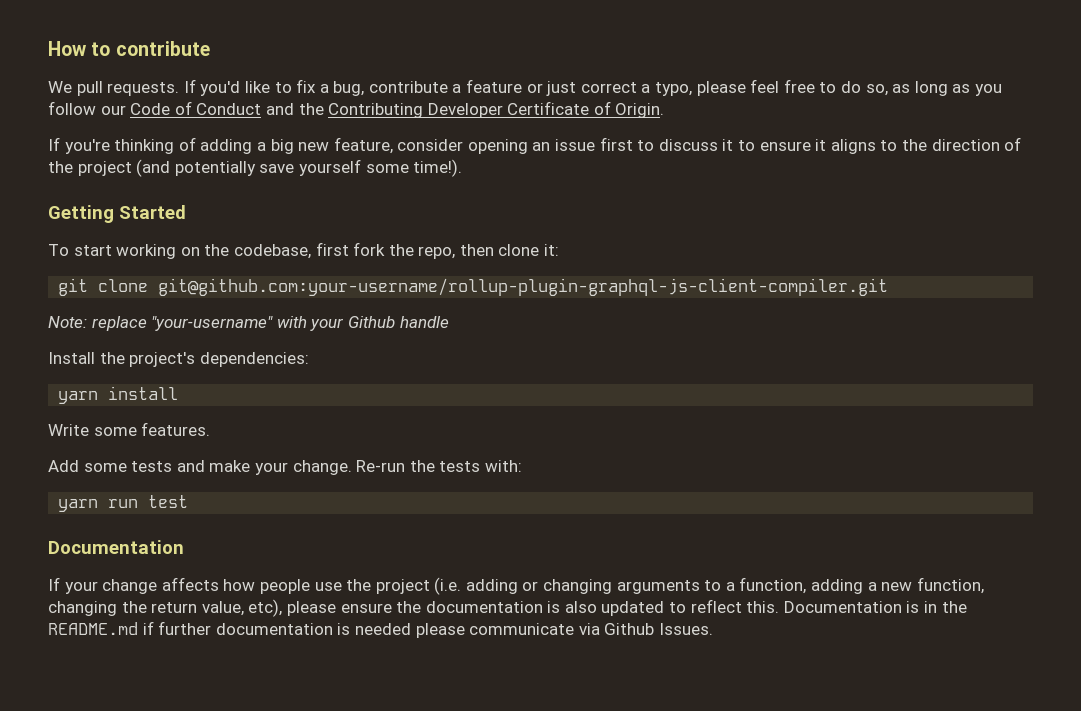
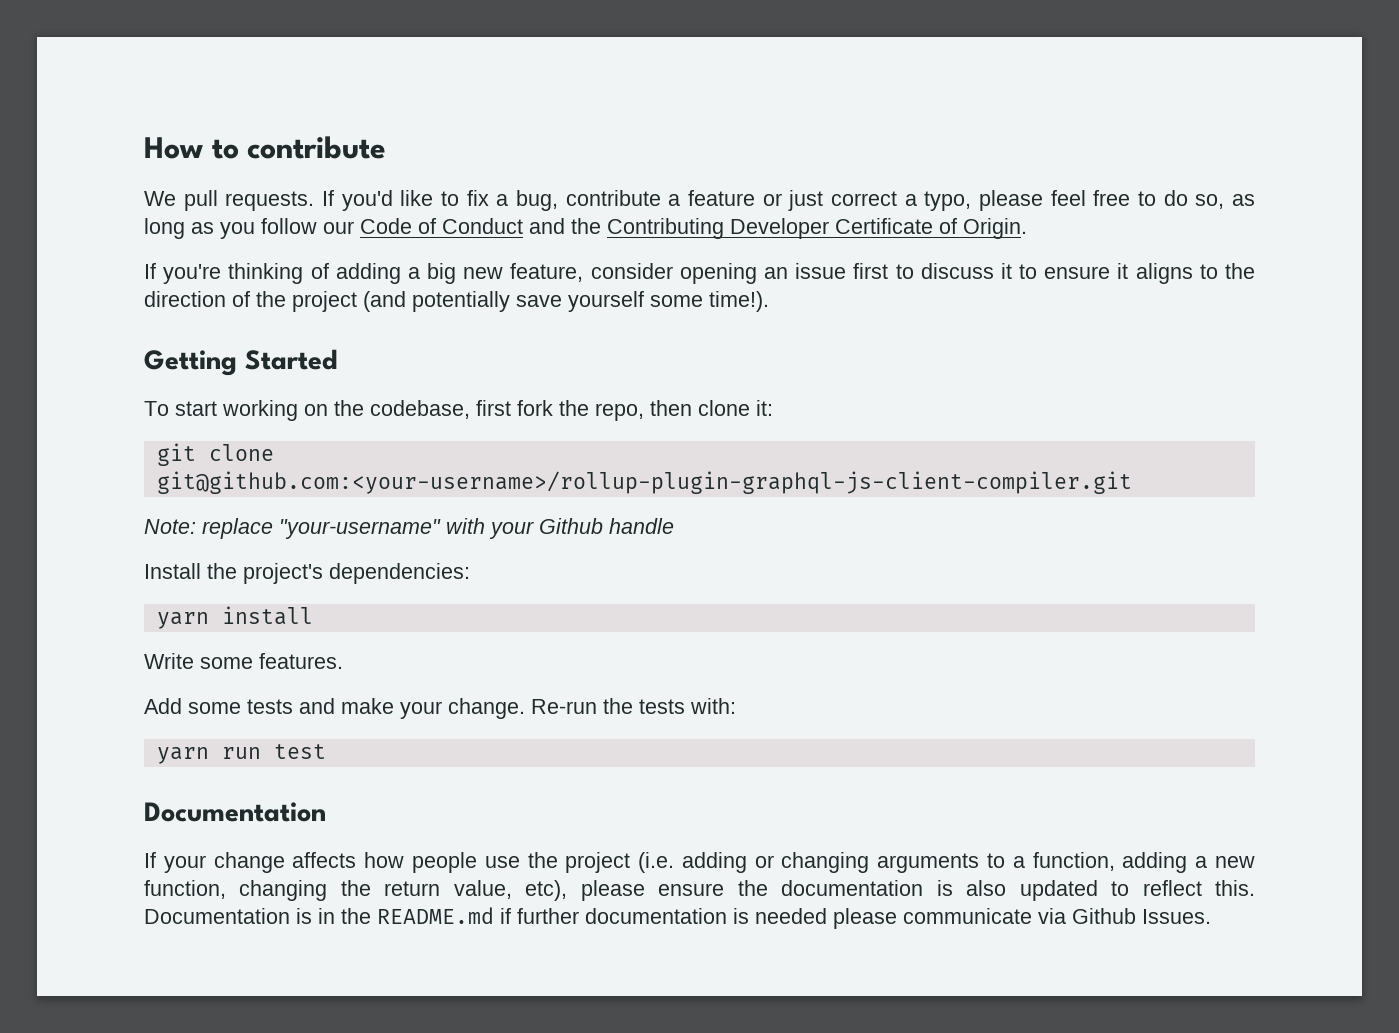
[158,278,889,296] git@github.com:your-username/rollup-plugin-graphql-js-client-compiler.git -> [156,471,1132,494] git@github.com:<your-username>/rollup-plugin-graphql-js-client-compiler.git

